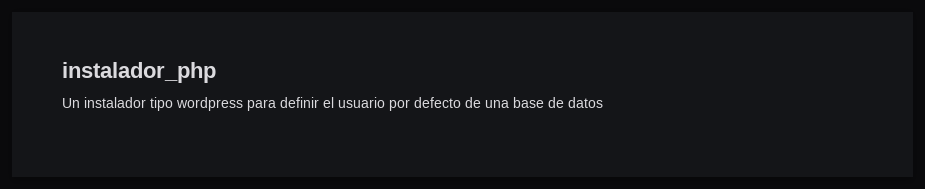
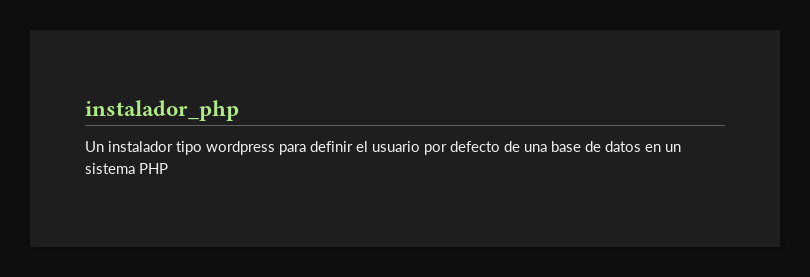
(603, 102) none -> [645,144,681,152] [85,163,168,174] en un sistema PHP

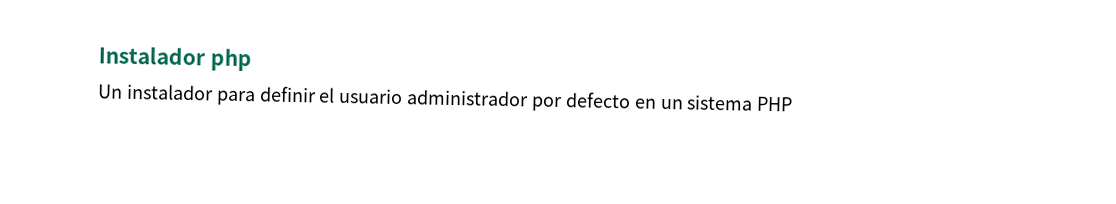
[85,100,239,121] instalador_php -> [98,45,252,72] Instalador php
[176,141,275,155] tipo wordpress -> (214, 92) none
(420, 146) none -> [406,89,530,107] administrador
[504,141,641,152] de una base de datos -> (631, 100) none

